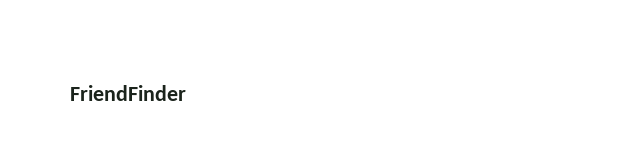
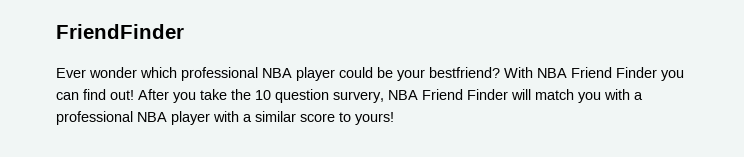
(186, 93) none -> [56,67,684,81] [56,89,643,103] [56,111,394,125] // Ever wonder which professional NBA player could be your bestfriend? With NBA Friend Finder you can find out! After you take the 10 question survery, NBA Friend Finder will match you with a professional NBA player with a similar score to yours!

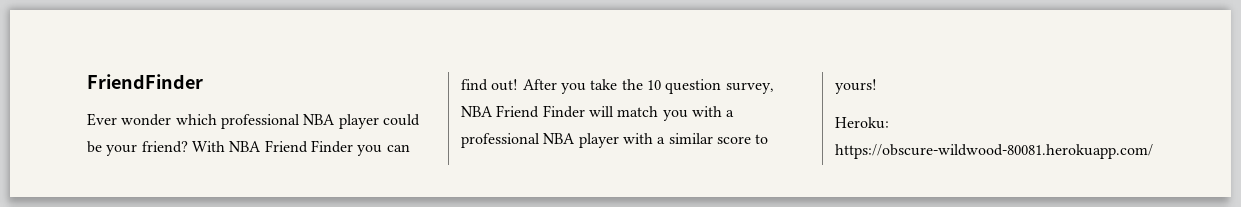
[429,67,500,78] bestfriend? -> [141,141,188,153] friend?
[333,91,384,103] survery, -> [725,82,774,94] survey,
(394, 118) none -> [835,117,889,129] [835,144,1153,159] // Heroku: https://obscure-wildwood-80081.herokuapp.com/

